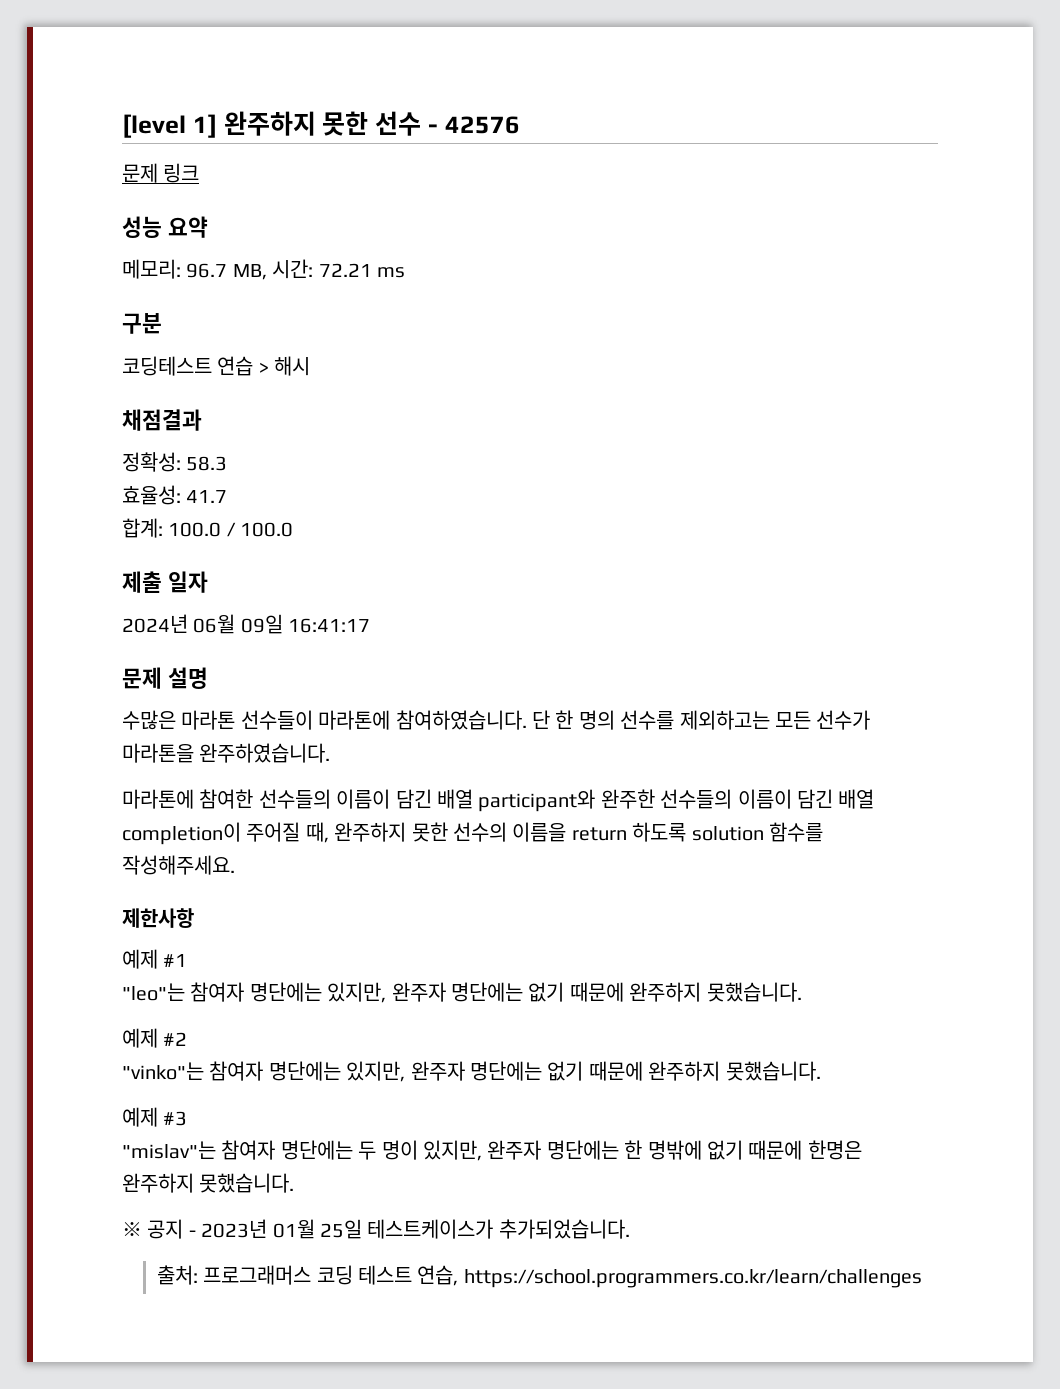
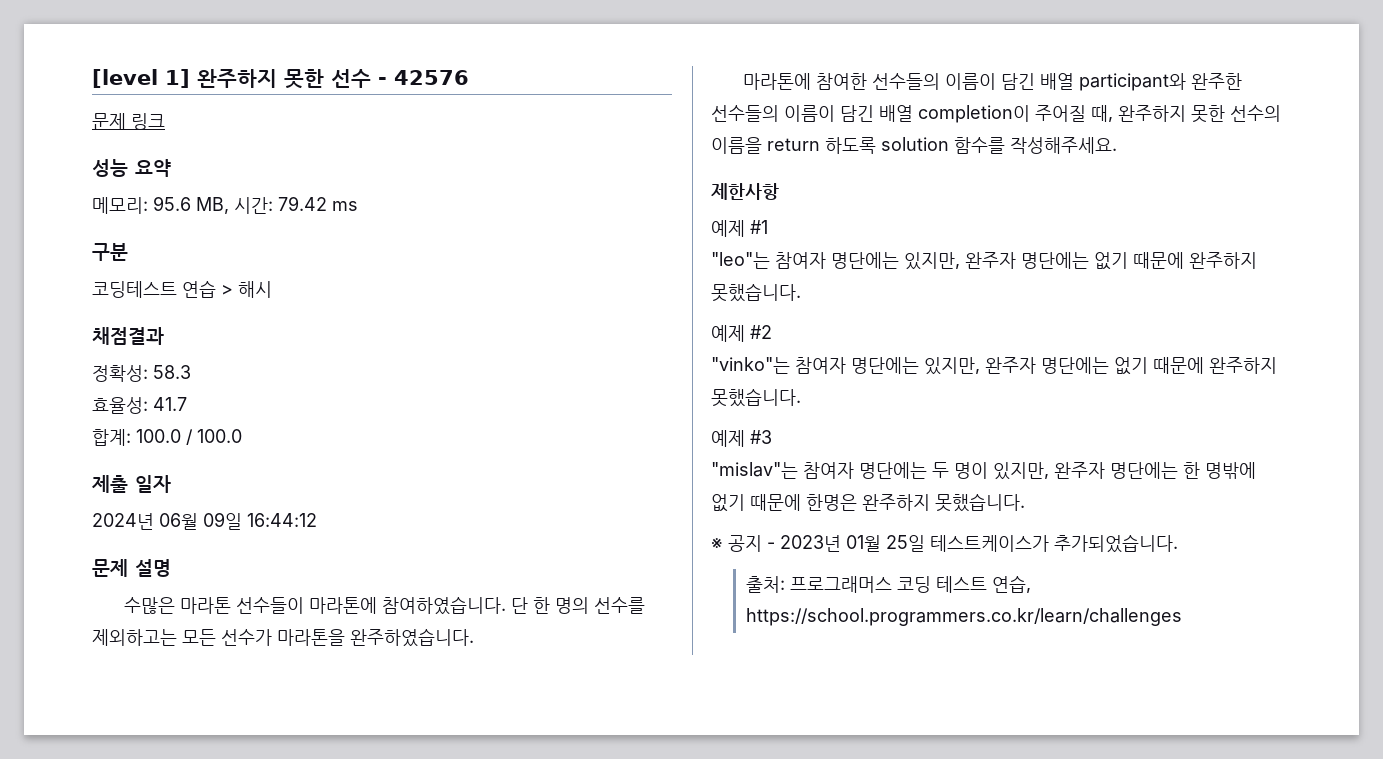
[186,263,228,278] 96.7 -> [153,196,191,211] 95.6
[318,263,372,277] 72.21 -> [278,196,327,211] 79.42
[288,618,371,633] 16:41:17 -> [247,513,317,527] 16:44:12

